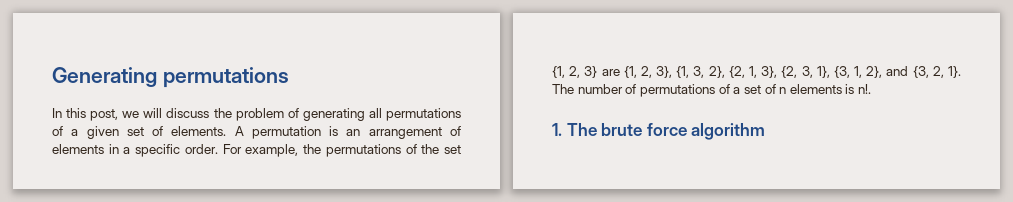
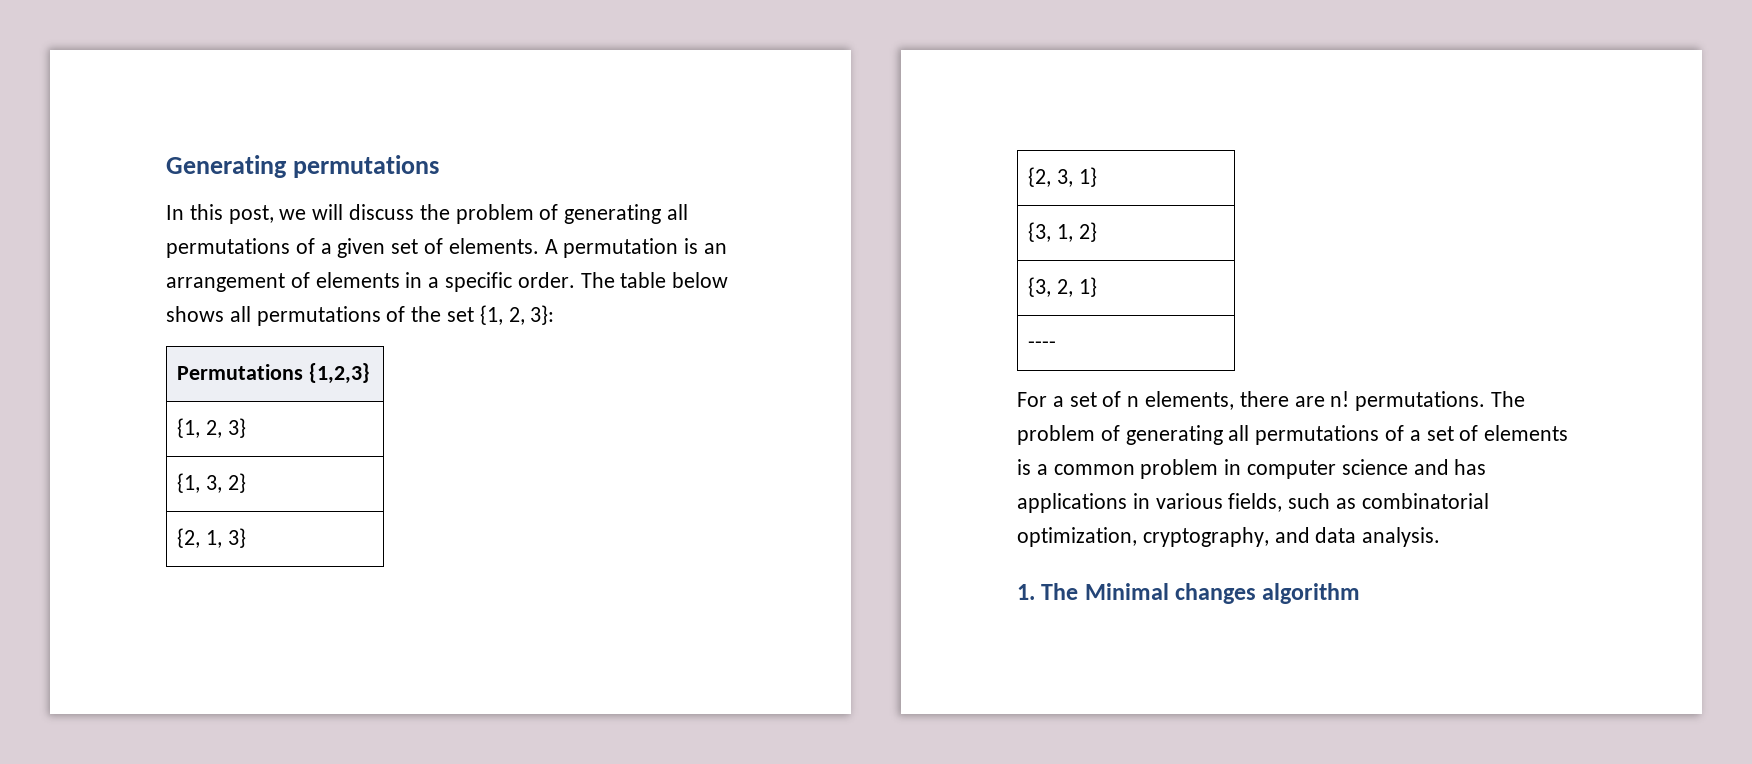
[222,144,322,157] For example, the -> [580,272,729,288] [166,306,251,322] The table below shows all
[584,66,673,78] 3} are {1, 2, 3}, -> [530,305,555,325] [177,363,370,384] [177,418,246,438] 3}: // Permutations {1,2,3} // {1, 2, 3} //
[708,66,725,78] 2}, -> [227,473,246,493] 2} //
[761,66,778,78] 3}, -> [227,528,246,548] 3} //
[816,66,830,78] 1}, -> [1078,167,1097,187] 1} //
[866,66,962,78] [552,84,637,94] 2}, and {3, 2, 1}. The number of -> [1078,222,1097,242] [1028,277,1097,297] [1028,341,1057,349] [1017,391,1526,411] [1017,425,1250,445] 2} // {3, 2, 1} // ---- // For a set of n elements, there are n! permutations. The problem of generating all
[779,87,787,94] n -> (1479, 433) none
[858,84,872,94] n!. -> [1036,459,1487,479] [1017,493,1489,513] [1017,527,1441,547] a common problem in computer science and has applications in various fields, such as combinatorial optimization, cryptography, and data analysis.
[601,123,687,136] brute force -> [1084,583,1257,604] Minimal changes

